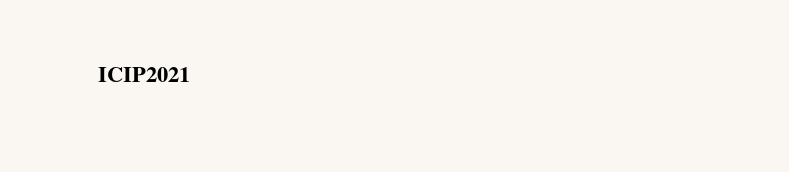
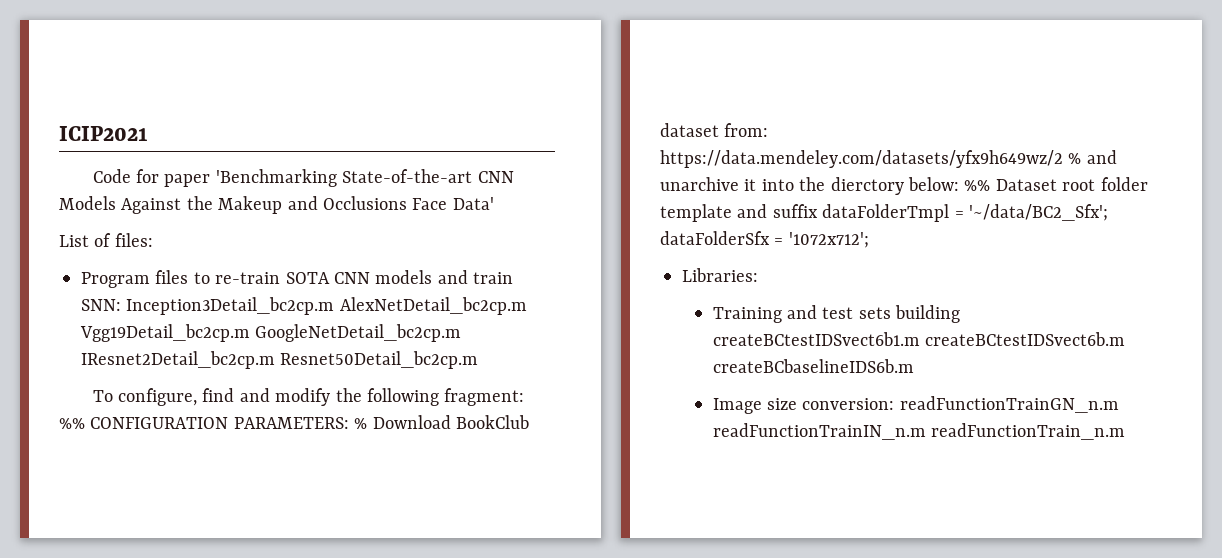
(190, 74) none -> [92,169,514,187] [59,196,494,214] [59,233,153,247] [81,270,514,288] [81,297,527,315] [80,324,462,342] [81,351,479,369] [92,388,525,406] [59,415,529,429] [660,123,769,137] [660,150,1117,168] [660,177,1148,195] [660,204,1108,222] [660,231,869,248] [682,268,758,282] [712,305,961,323] [712,332,1126,346] [712,359,914,373] [712,396,1119,414] [712,423,1126,440] // Code for paper 'Benchmarking State-of-the-art CNN Models Against the Makeup and Occlusions Face Data' // List of files: // Program files to re-train SOTA CNN models and train SNN: Inception3Detail_bc2cp.m AlexNetDetail_bc2cp.m Vgg19Detail_bc2cp.m GoogleNetDetail_bc2cp.m IResnet2Detail_bc2cp.m Resnet50Detail_bc2cp.m // To configure, find and modify the following fragment: %% CONFIGURATION PARAMETERS: % Download BookClub dataset from: https://data.mendeley.com/datasets/yfx9h649wz/2 % and unarchive it into the dierctory below: %% Dataset root folder template and suffix dataFolderTmpl = '~/data/BC2_Sfx'; dataFolderSfx = '1072x712'; // Libraries: // Training and test sets building createBCtestIDSvect6b1.m createBCtestIDSvect6b.m createBCbaselineIDS6b.m // Image size conversion: readFunctionTrainGN_n.m readFunctionTrainIN_n.m readFunctionTrain_n.m

